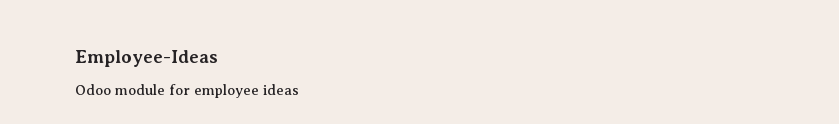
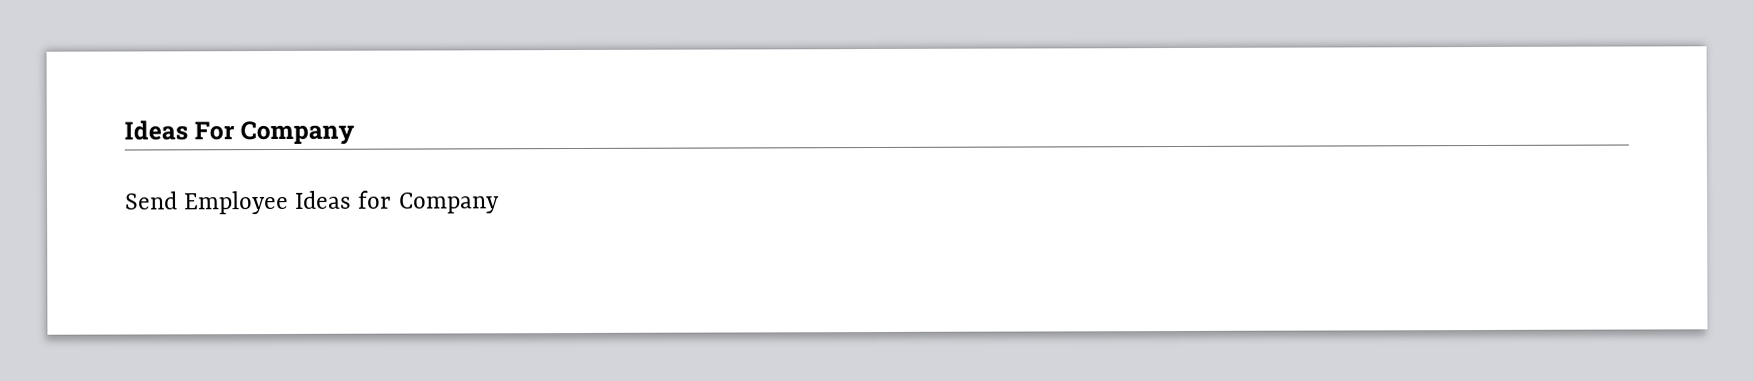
[75,50,218,67] [75,84,299,98] Employee-Ideas // Odoo module for employee ideas -> [124,120,356,146] [124,190,500,215] Ideas For Company // Send Employee Ideas for Company

